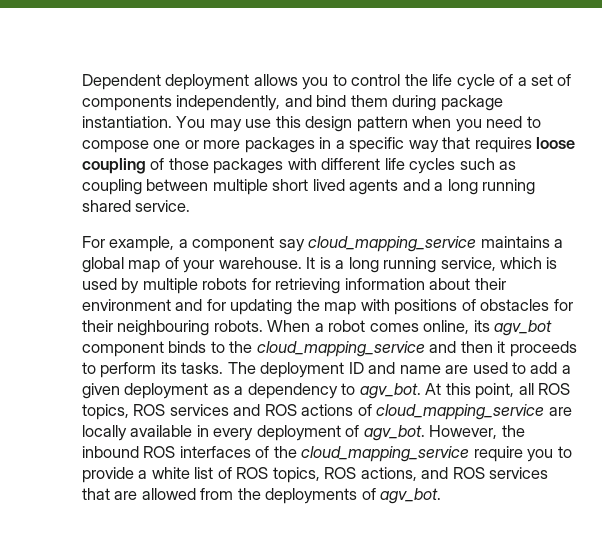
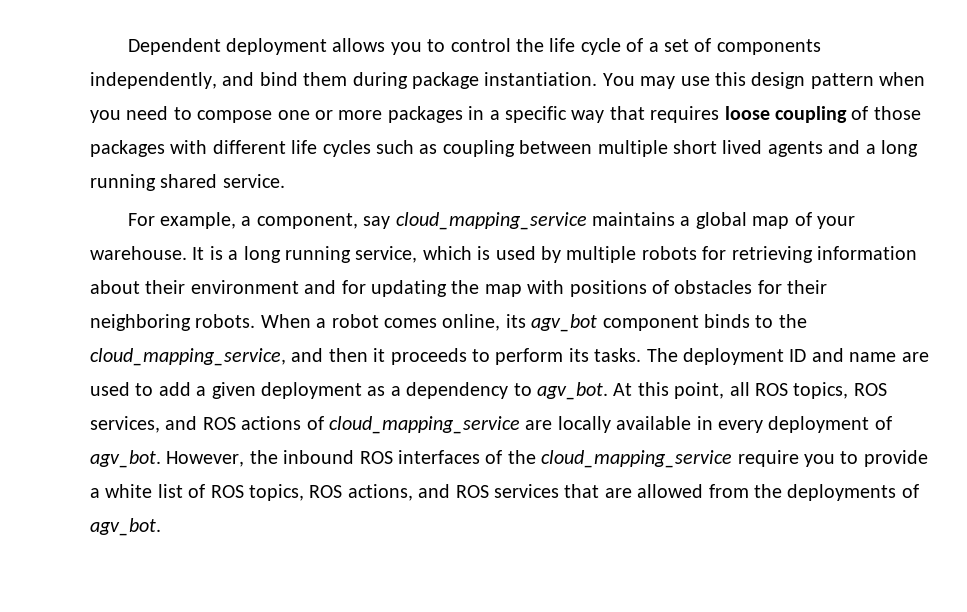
[192,236,275,252] component -> [256,213,358,229] component,
[117,320,210,336] neighbouring -> [90,314,191,331] neighboring
[256,341,425,357] cloud_mapping_service -> [90,348,286,366] cloud_mapping_service,
[169,404,229,416] services -> [90,416,160,433] services,

